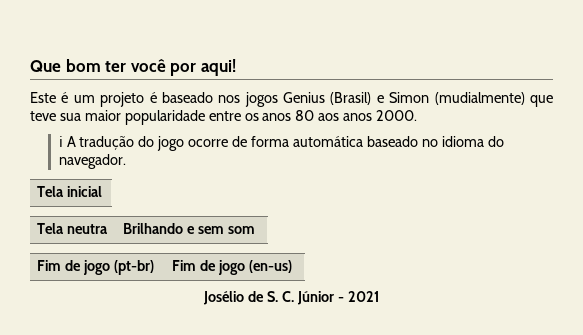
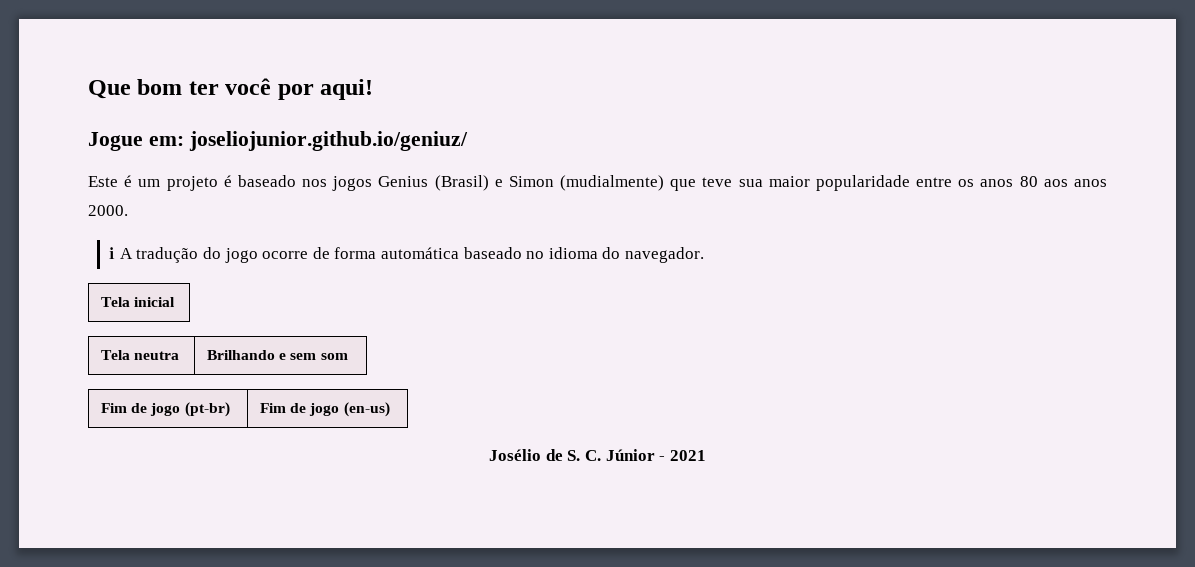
(236, 67) none -> [88,131,468,151] // Jogue em: joseliojunior.github.io/geniuz/

